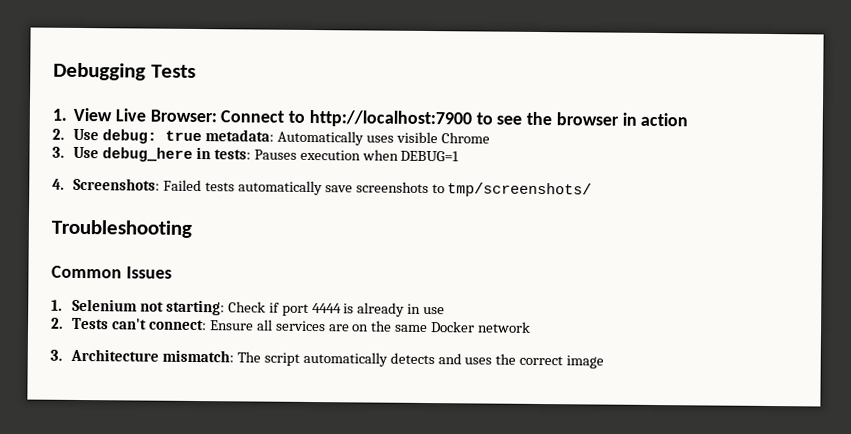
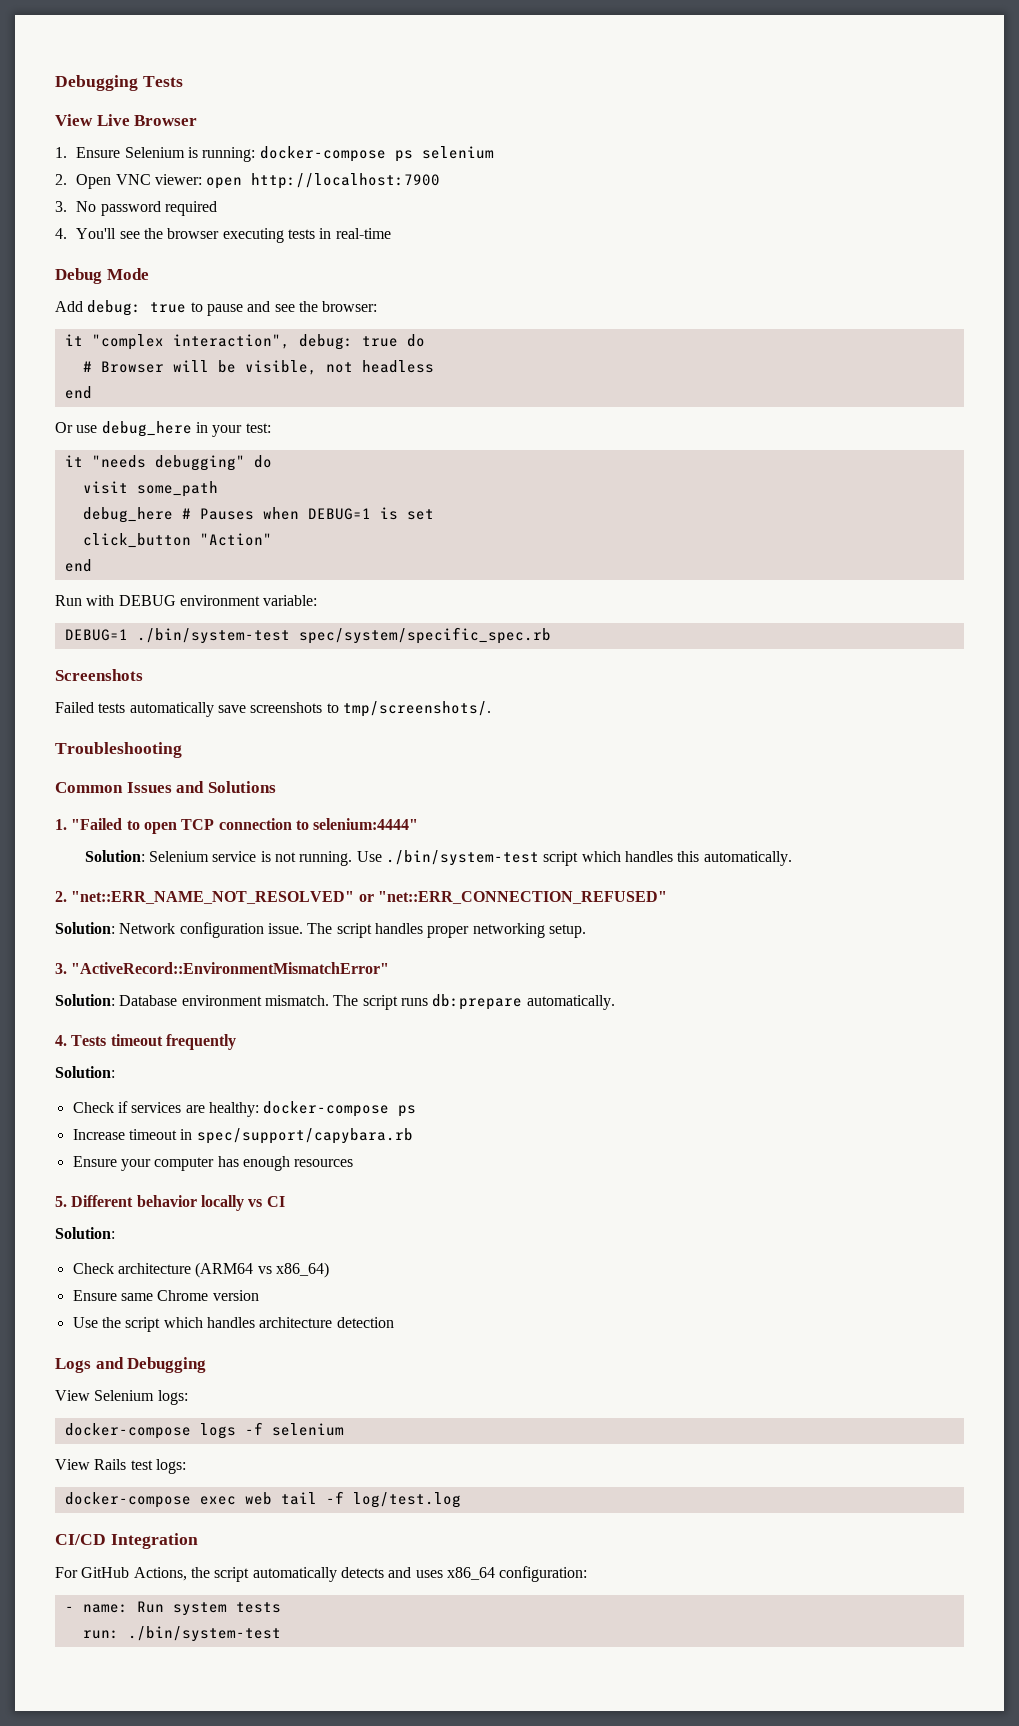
[52,108,67,121] 1. -> (183, 81) none
[149,109,689,128] [52,128,490,146] [52,146,460,162] [52,177,161,191] Browser: Connect to http://localhost:7900 to see the browser in action // 2. Use debug: true metadata: Automatically uses visible Chrome // 3. Use debug_here in tests: Pauses execution when DEBUG=1 // 4. Screenshots: -> [134,115,198,126] [55,146,494,162] [55,173,441,189] [55,201,218,216] [55,228,391,243] [55,268,149,284] [55,300,378,316] [64,334,425,350] [82,360,434,375] [64,386,92,399] [55,421,271,437] [64,455,272,471] [82,481,218,497] [82,507,434,523] [82,533,272,548] [64,559,92,572] [55,595,318,606] [64,627,551,644] [55,669,143,681] Browser // 1. Ensure Selenium is running: docker-compose ps selenium // 2. Open VNC viewer: open http://localhost:7900 // 3. No password required // 4. You'll see the browser executing tests in real-time // Debug Mode // Add debug: true to pause and see the browser: // it "complex interaction", debug: true do // # Browser will be visible, not headless // end // Or use debug_here in your test: // it "needs debugging" do // visit some_path // debug_here # Pauses when DEBUG=1 is set // click_button "Action" // end // Run with DEBUG environment variable: // DEBUG=1 ./bin/system-test spec/system/specific_spec.rb // Screenshots //
[447,182,593,198] tmp/screenshots/ -> [342,701,491,717] tmp/screenshots/.
[51,298,446,317] [51,317,532,333] [50,348,261,363] // 1. Selenium not starting: Check if port 4444 is already in use // 2. Tests can't connect: Ensure all services are on the same Docker network // 3. Architecture mismatch: The -> [176,781,276,793] [55,818,419,834] [84,850,792,866] [55,891,667,904] [55,922,586,938] [55,962,390,974] [55,994,615,1010] [55,1034,236,1050] [55,1066,115,1078] [72,1101,417,1117] [72,1128,413,1144] [72,1156,354,1171] [55,1195,285,1211] [55,1227,115,1239] [72,1262,329,1278] [72,1290,259,1301] [72,1317,394,1332] [55,1357,207,1373] [55,1390,188,1405] [64,1422,344,1439] [55,1459,186,1474] [64,1491,461,1508] [55,1533,198,1549] [55,1567,210,1581] and Solutions // 1. "Failed to open TCP connection to selenium:4444" // Solution: Selenium service is not running. Use ./bin/system-test script which handles this automatically. // 2. "net::ERR_NAME_NOT_RESOLVED" or "net::ERR_CONNECTION_REFUSED" // Solution: Network configuration issue. The script handles proper networking setup. // 3. "ActiveRecord::EnvironmentMismatchError" // Solution: Database environment mismatch. The script runs db:prepare automatically. // 4. Tests timeout frequently // Solution: // Check if services are healthy: docker-compose ps // Increase timeout in spec/support/capybara.rb // Ensure your computer has enough resources // 5. Different behavior locally vs CI // Solution: // Check architecture (ARM64 vs x86_64) // Ensure same Chrome version // Use the script which handles architecture detection // Logs and Debugging // View Selenium logs: // docker-compose logs -f selenium // View Rails test logs: // docker-compose exec web tail -f log/test.log // CI/CD Integration // For GitHub Actions, the
[495,353,605,369] the correct image -> [446,1566,588,1582] [64,1601,281,1616] [82,1626,281,1642] x86_64 configuration: // - name: Run system tests // run: ./bin/system-test

